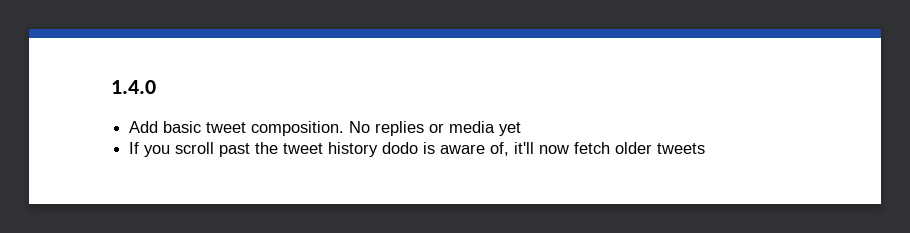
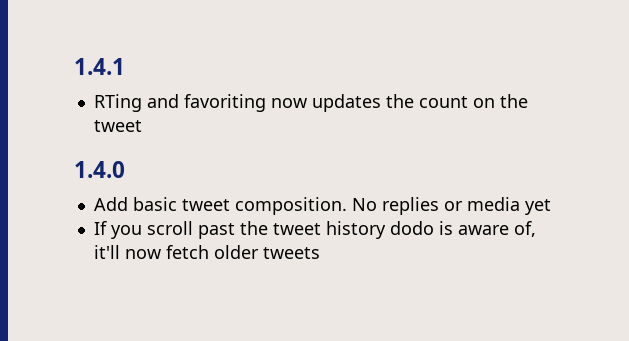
(111, 87) none -> [74,58,125,75] [93,94,528,112] [93,120,142,132] 1.4.1 // RTing and favoriting now updates the count on the tweet //

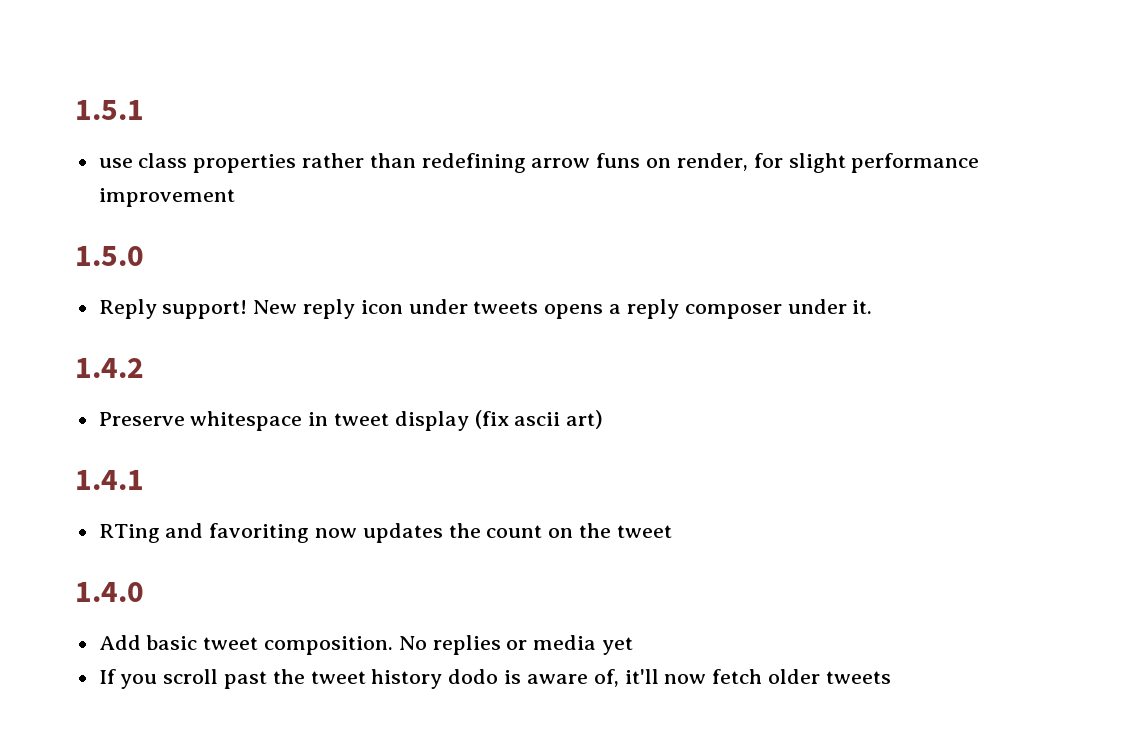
(74, 66) none -> [75,100,144,120] [98,153,980,173] [98,188,235,207] [75,246,144,266] [98,299,873,319] [75,358,144,378] [98,410,604,431] 1.5.1 // use class properties rather than redefining arrow funs on render, for slight performance improvement // 1.5.0 // Reply support! New reply icon under tweets opens a reply composer under it. // 1.4.2 // Preserve whitespace in tweet display (fix ascii art) //

